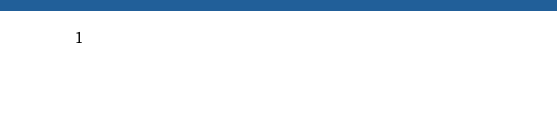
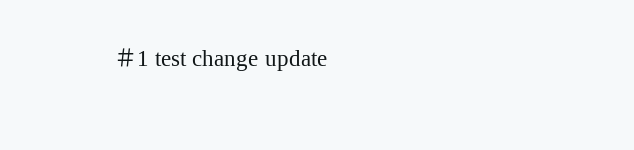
[76,31,82,43] 1 -> [114,48,327,71] ＃1 test change update

